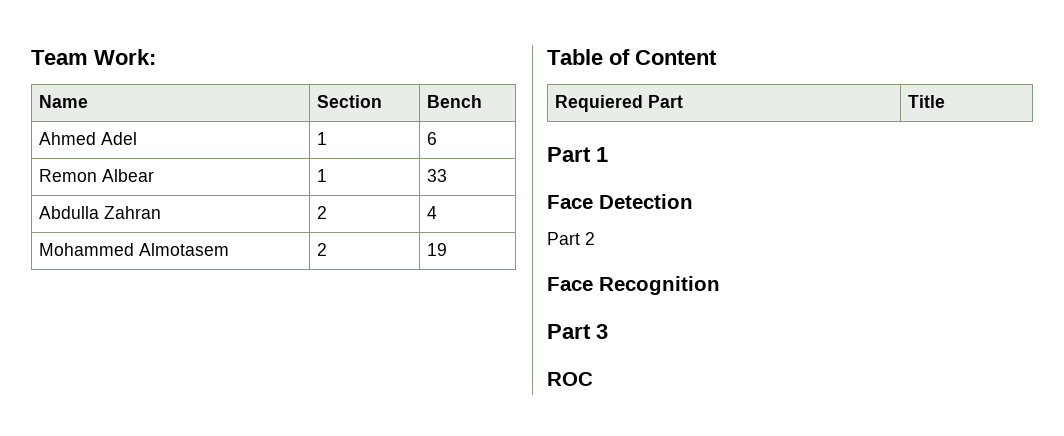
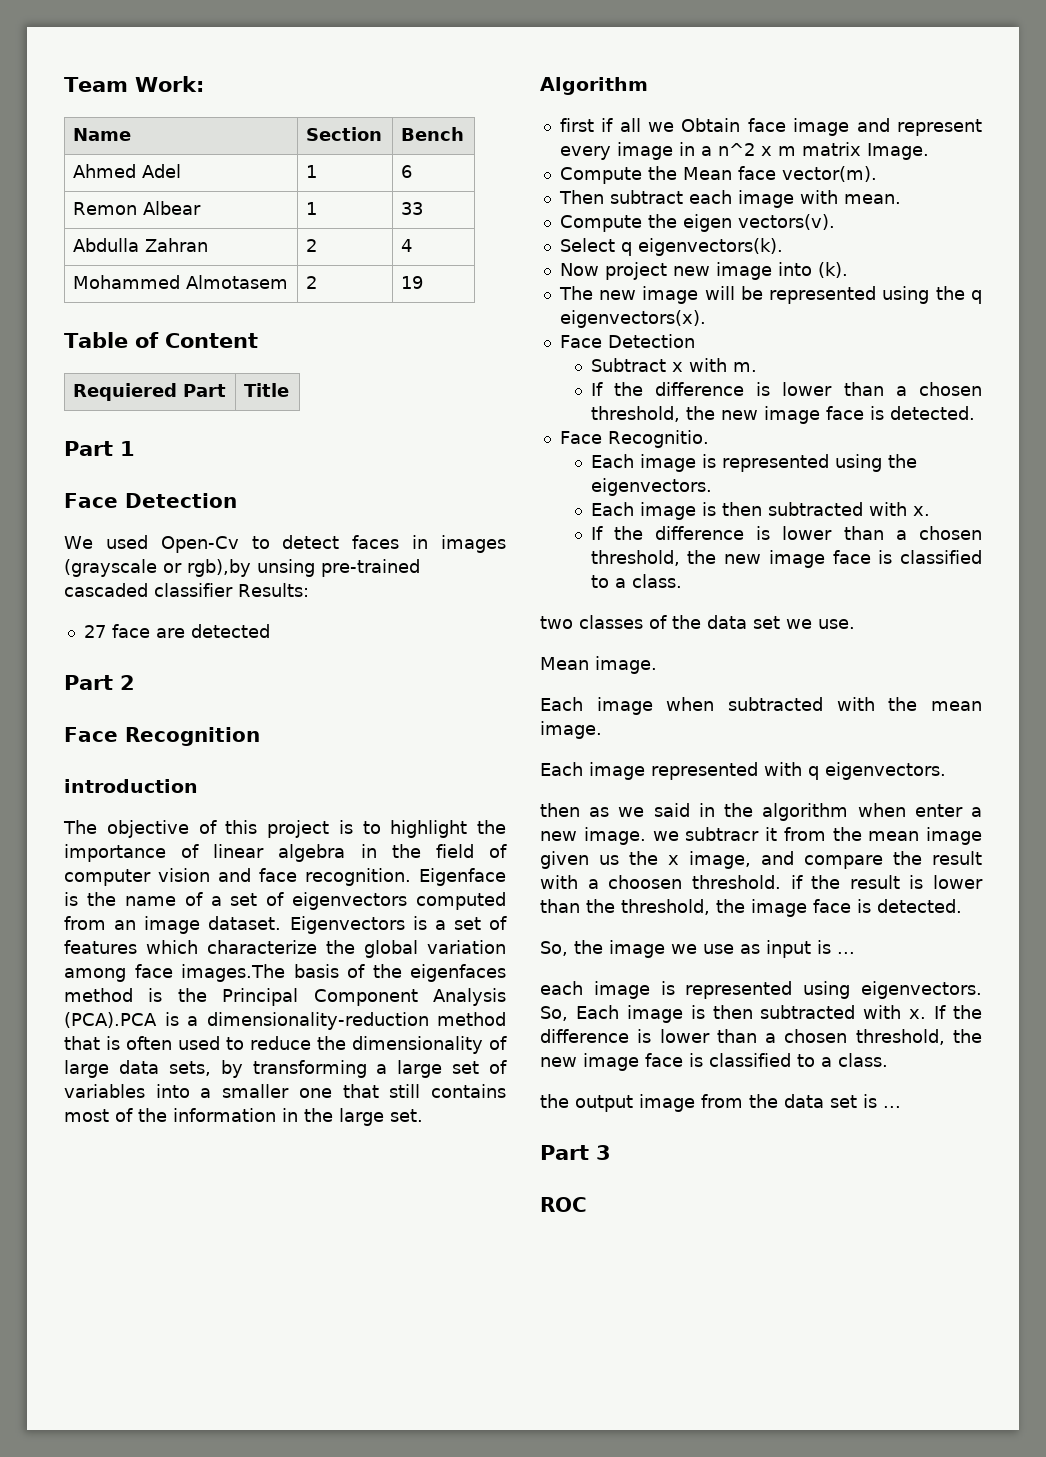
[547,232,595,245] [547,276,720,295] Part 2 // Face Recognition -> [64,535,506,553] [64,559,420,577] [64,583,309,597] [83,624,270,638] [64,675,135,690] [64,727,260,746] [64,779,198,793] [63,820,506,838] [64,844,508,862] [64,868,506,886] [64,892,506,910] [64,916,507,934] [64,940,506,958] [64,964,506,982] [64,988,506,1006] [64,1012,506,1030] [64,1036,507,1054] [64,1060,507,1078] [64,1084,507,1098] [64,1108,423,1126] [540,77,648,95] [559,118,982,136] [559,142,929,160] [559,166,877,184] [558,190,901,208] [559,214,835,232] [559,238,783,256] [559,262,848,280] [558,286,982,304] [559,310,706,328] [559,334,695,348] [590,358,757,372] [590,382,982,396] [590,406,975,424] [559,430,709,448] [590,454,917,472] [590,478,712,496] [590,502,930,520] [590,526,982,540] [590,550,982,568] [590,574,682,588] [540,615,855,629] [540,656,657,674] [540,697,982,715] [540,721,602,739] [540,762,946,780] [540,803,982,821] [540,827,982,845] [540,851,982,869] [540,875,983,889] [540,899,962,917] [540,940,855,958] [540,981,982,999] [540,1005,983,1023] [540,1029,982,1045] [540,1053,888,1071] [540,1094,901,1112] We used Open-Cv to detect faces in images (grayscale or rgb),by unsing pre-trained cascaded classifier Results: // 27 face are detected // Part 2 // Face Recognition // introduction // The objective of this project is to highlight the importance of linear algebra in the field of computer vision and face recognition. Eigenface is the name of a set of eigenvectors computed from an image dataset. Eigenvectors is a set of features which characterize the global variation among face images.The basis of the eigenfaces method is the Principal Component Analysis (PCA).PCA is a dimensionality-reduction method that is often used to reduce the dimensionality of large data sets, by transforming a large set of variables into a smaller one that still contains most of the information in the large set. // Algorithm // first if all we Obtain face image and represent every image in a n^2 x m matrix Image. // Compute the Mean face vector(m). // Then subtract each image with mean. // Compute the eigen vectors(v). // Select q eigenvectors(k). // Now project new image into (k). // The new image will be represented using the q eigenvectors(x). // Face Detection // Subtract x with m. // If the difference is lower than a chosen threshold, the new image face is detected. // Face Recognitio. // Each image is represented using the eigenvectors. // Each image is then subtracted with x. // If the difference is lower than a chosen threshold, the new image face is classified to a class. // two classes of the data set we use. // Mean image. // Each image when subtracted with the mean image. // Each image represented with q eigenvectors. // then as we said in the algorithm when enter a new image. we subtracr it from the mean image given us the x image, and compare the result with a choosen threshold. if the result is lower than the threshold, the image face is detected. // So, the image we use as input is ... // each image is represented using eigenvectors. So, Each image is then subtracted with x. If the difference is lower than a chosen threshold, the new image face is classified to a class. // the output image from the data set is ...

